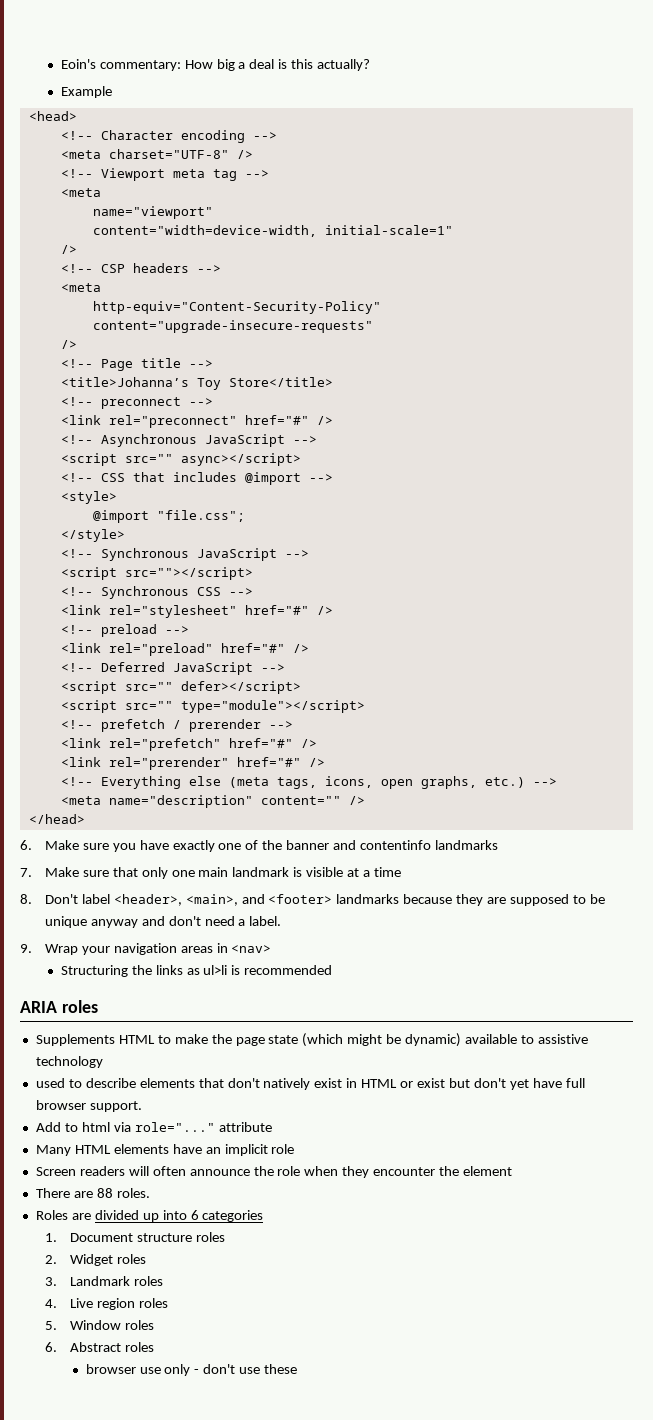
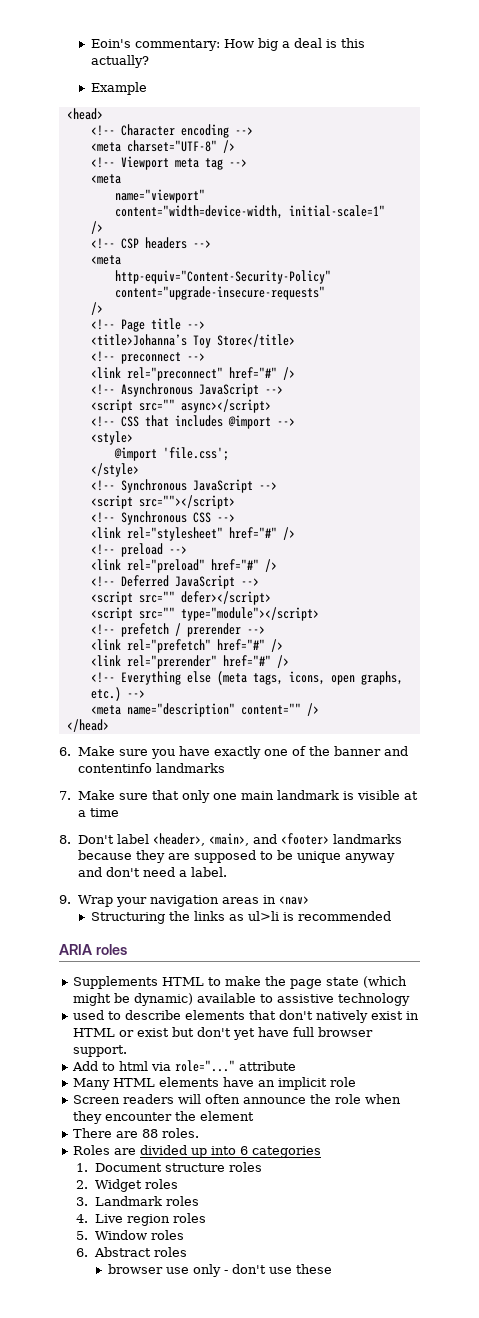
[156,510,245,522] "file.css"; -> [162,447,229,461] 'file.css';

